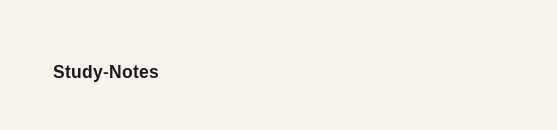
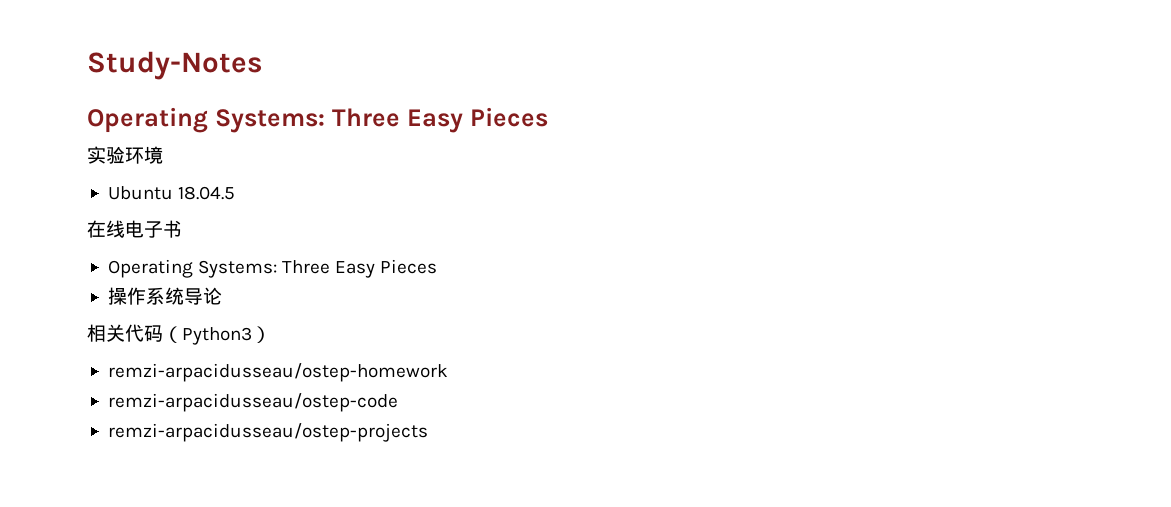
(159, 73) none -> [87,107,548,133] [87,146,163,164] [107,186,236,200] [87,220,182,238] [107,259,438,278] [107,287,222,305] [87,324,271,345] [107,363,448,382] [107,393,398,412] [107,423,428,442] // Operating Systems: Three Easy Pieces // 实验环境 // Ubuntu 18.04.5 // 在线电子书 // Operating Systems: Three Easy Pieces // 操作系统导论 // 相关代码（Python3） // remzi-arpacidusseau/ostep-homework // remzi-arpacidusseau/ostep-code // remzi-arpacidusseau/ostep-projects

